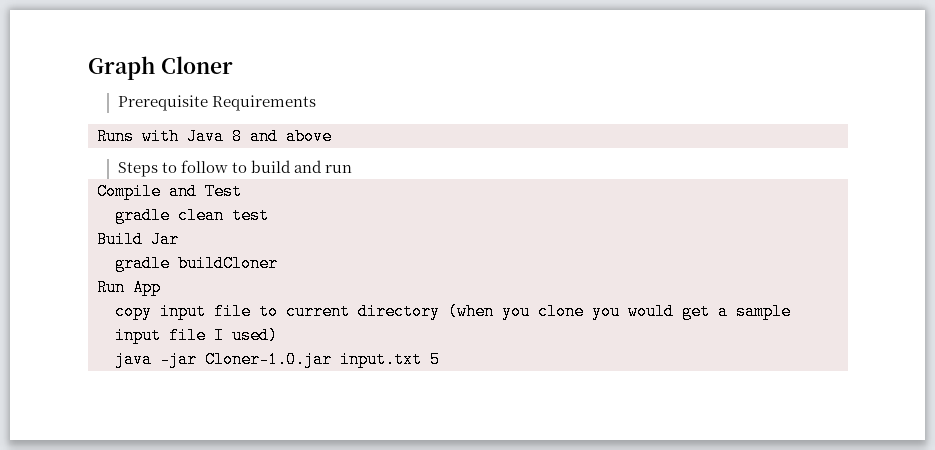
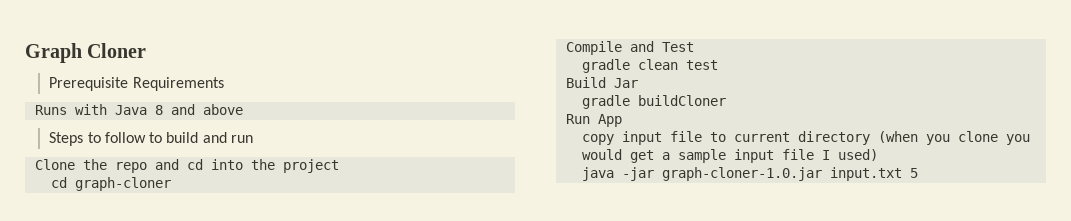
(352, 169) none -> [34,159,339,173] [50,177,171,191] // Clone the repo and cd into the project // cd graph-cloner
[205,351,332,368] Cloner-1.0.jar -> [661,167,822,181] graph-cloner-1.0.jar

